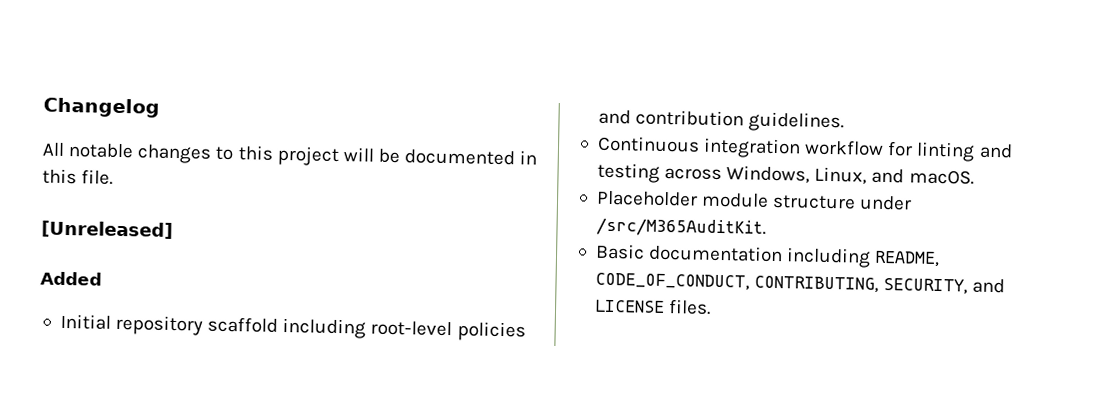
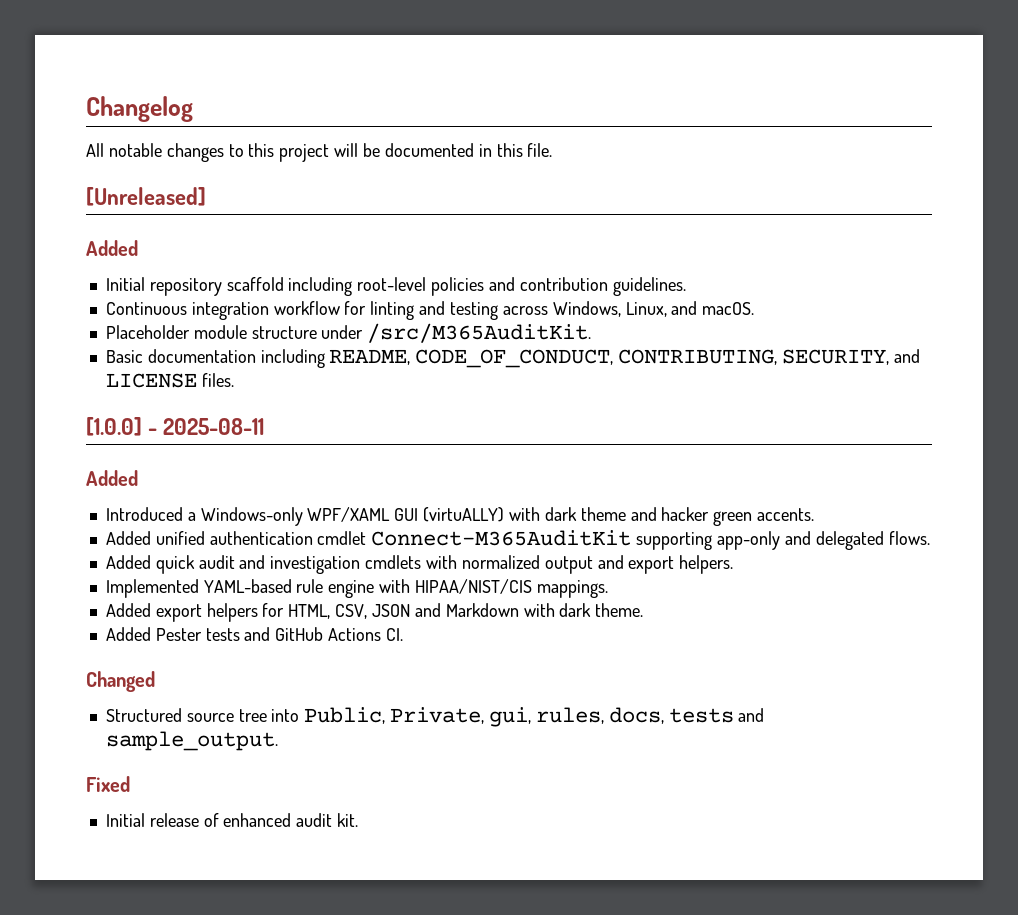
(712, 307) none -> [86,417,265,436] [86,470,138,486] [105,507,815,526] [105,530,930,550] [105,555,734,574] [105,579,608,598] [105,603,644,622] [105,627,403,641] [86,671,155,692] [105,707,765,727] [105,731,278,751] [86,776,130,792] [105,813,359,827] // [1.0.0] - 2025-08-11 // Added // Introduced a Windows-only WPF/XAML GUI (virtuALLY) with dark theme and hacker green accents. // Added unified authentication cmdlet Connect-M365AuditKit supporting app-only and delegated flows. // Added quick audit and investigation cmdlets with normalized output and export helpers. // Implemented YAML-based rule engine with HIPAA/NIST/CIS mappings. // Added export helpers for HTML, CSV, JSON and Markdown with dark theme. // Added Pester tests and GitHub Actions CI. // Changed // Structured source tree into Public, Private, gui, rules, docs, tests and sample_output. // Fixed // Initial release of enhanced audit kit.

